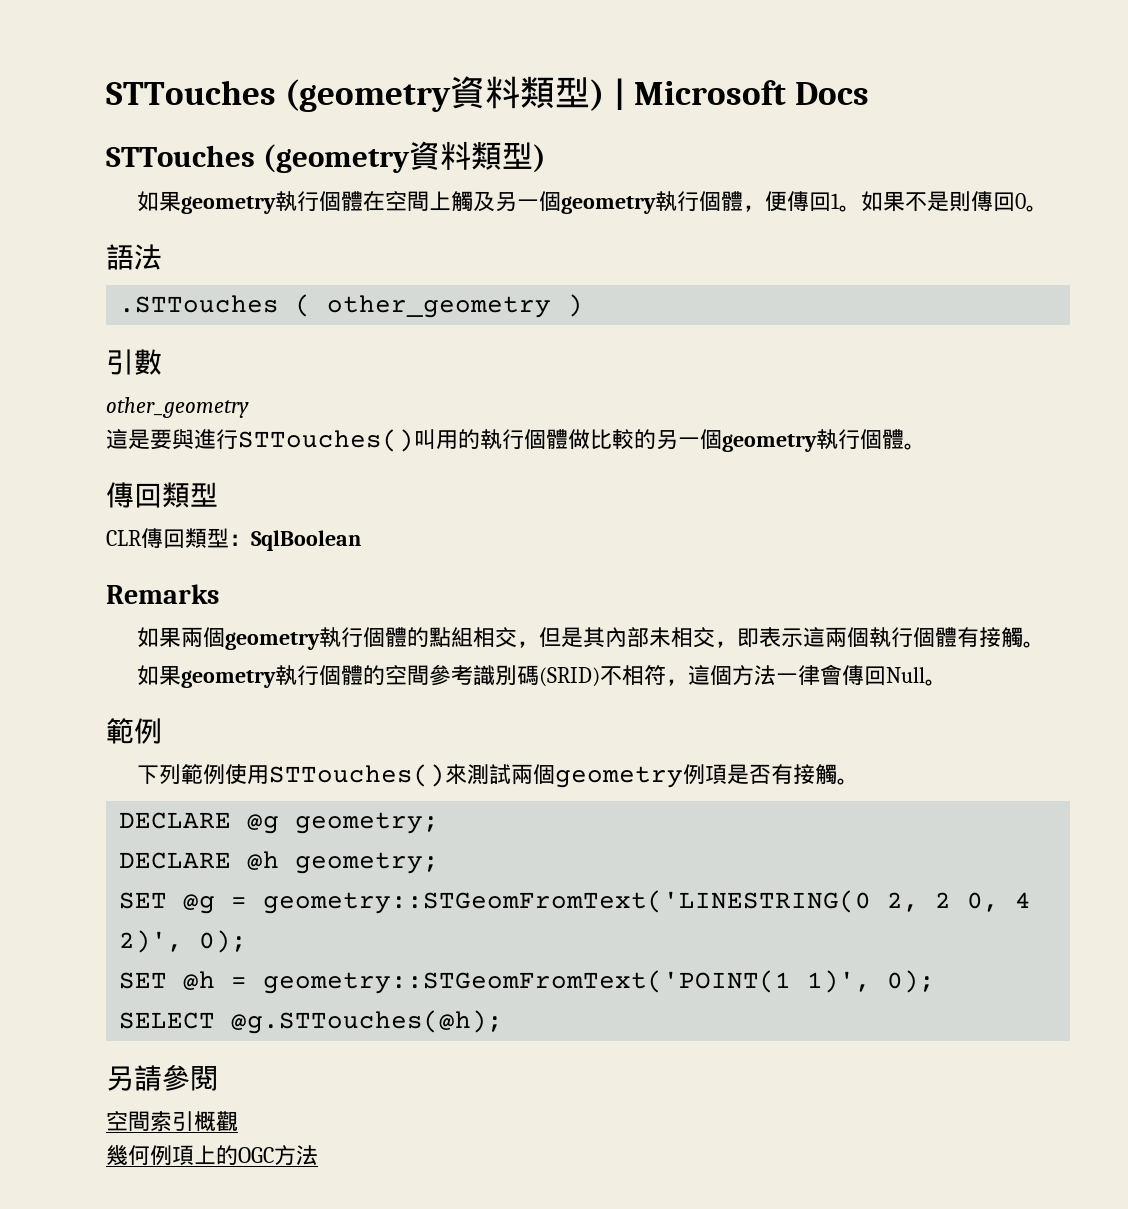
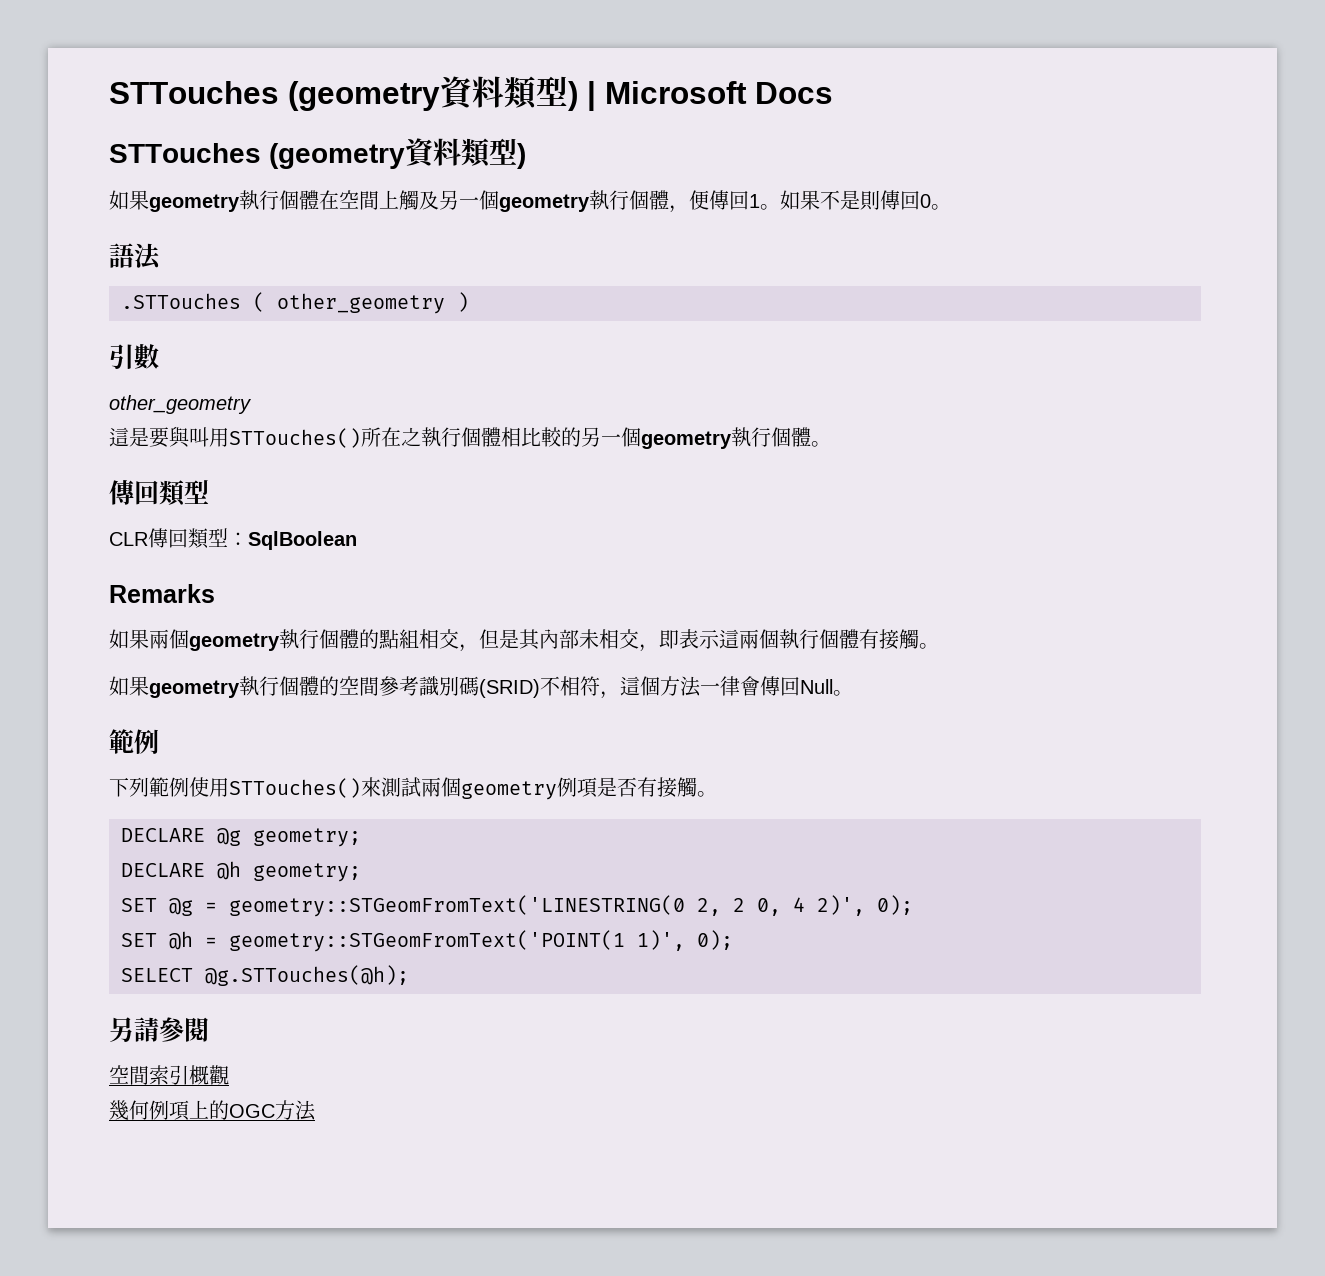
[194,428,590,452] 進行STTouches()叫用的執行個體做 -> [189,427,521,448] 叫用STTouches()所在之執行個體相

